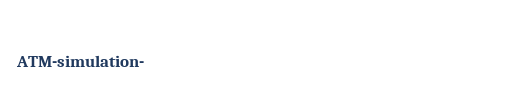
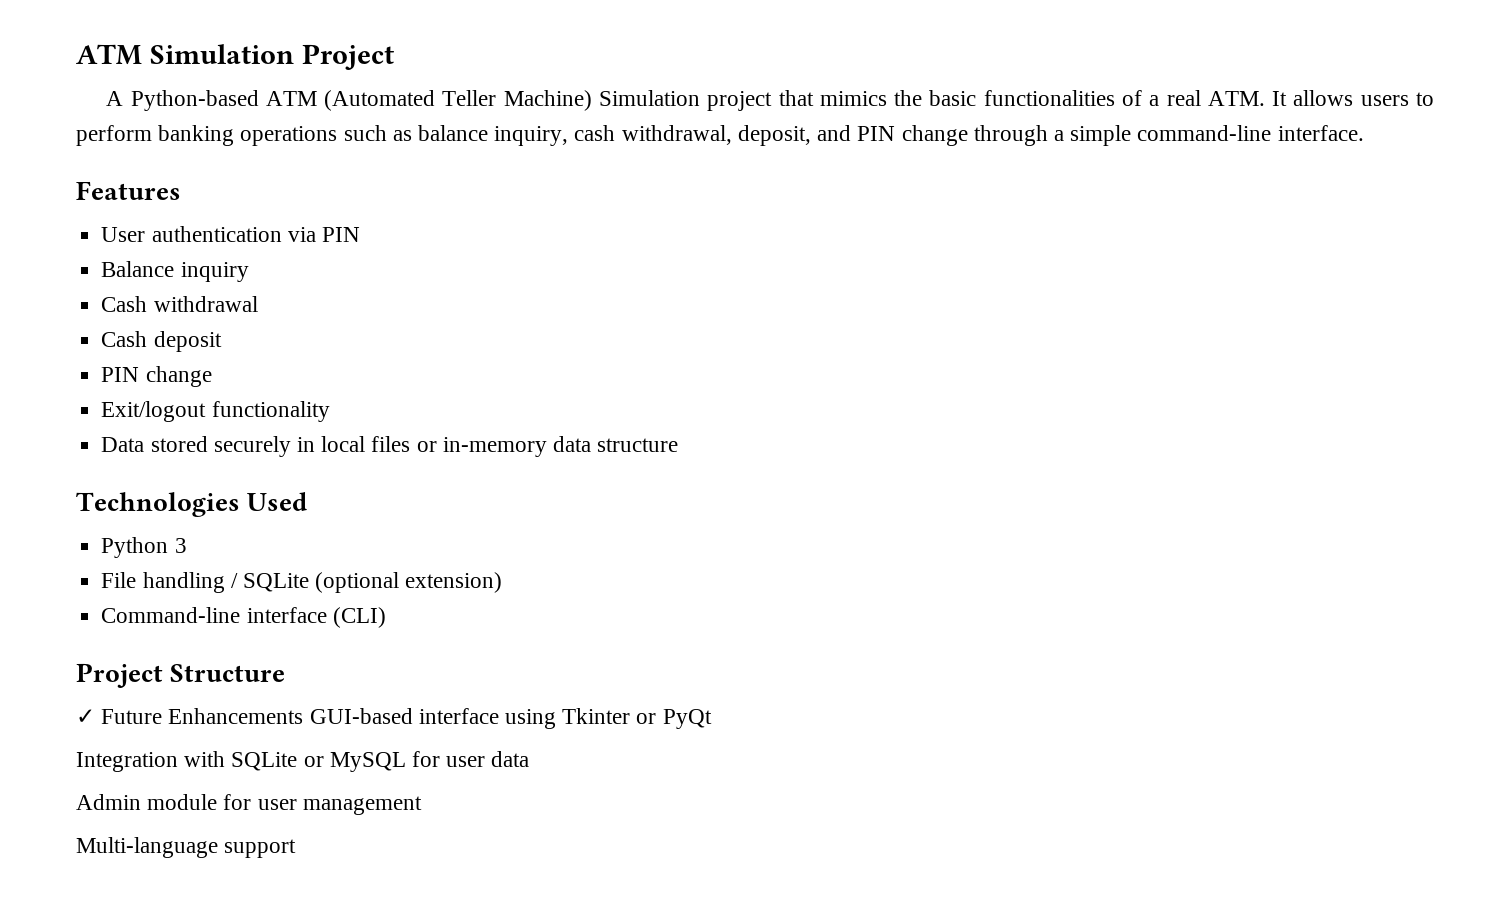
[16,55,144,67] ATM-simulation- -> [76,44,394,70] [106,90,1435,111] [76,125,1364,146] [76,181,181,200] [101,226,360,242] [101,261,249,282] [101,296,258,312] [101,331,222,352] [101,366,212,387] [101,401,330,422] [101,436,679,457] [76,492,308,517] [101,537,187,558] [101,572,503,593] [101,607,386,628] [76,663,286,688] [76,708,712,729] [76,751,530,772] [76,794,422,815] [76,837,297,858] ATM Simulation Project // A Python-based ATM (Automated Teller Machine) Simulation project that mimics the basic functionalities of a real ATM. It allows users to perform banking operations such as balance inquiry, cash withdrawal, deposit, and PIN change through a simple command-line interface. // Features // User authentication via PIN // Balance inquiry // Cash withdrawal // Cash deposit // PIN change // Exit/logout functionality // Data stored securely in local files or in-memory data structure // Technologies Used // Python 3 // File handling / SQLite (optional extension) // Command-line interface (CLI) // Project Structure // ✓ Future Enhancements GUI-based interface using Tkinter or PyQt // Integration with SQLite or MySQL for user data // Admin module for user management // Multi-language support

